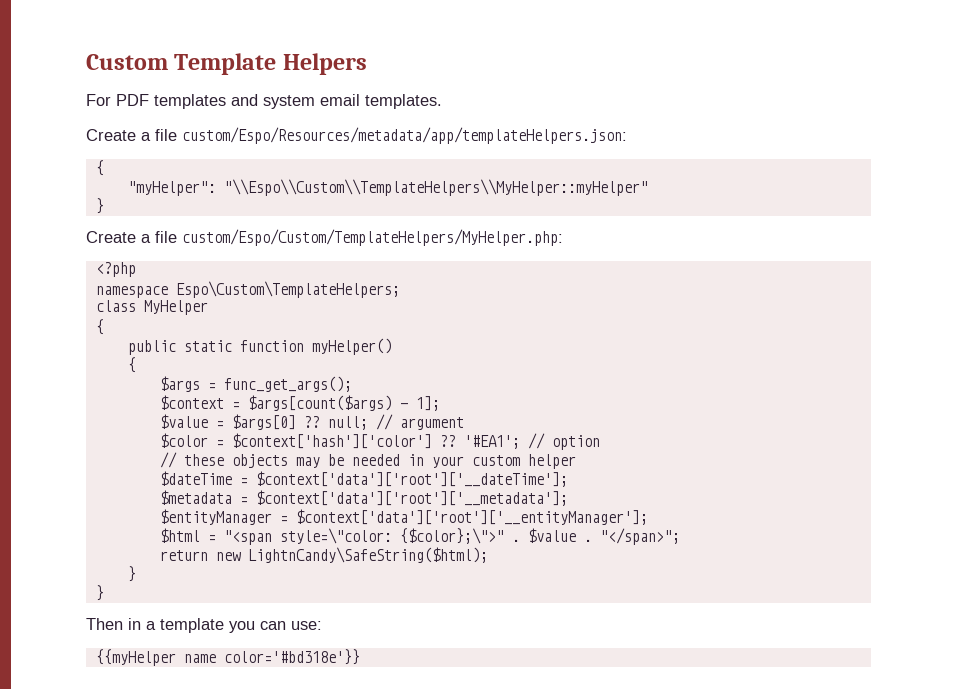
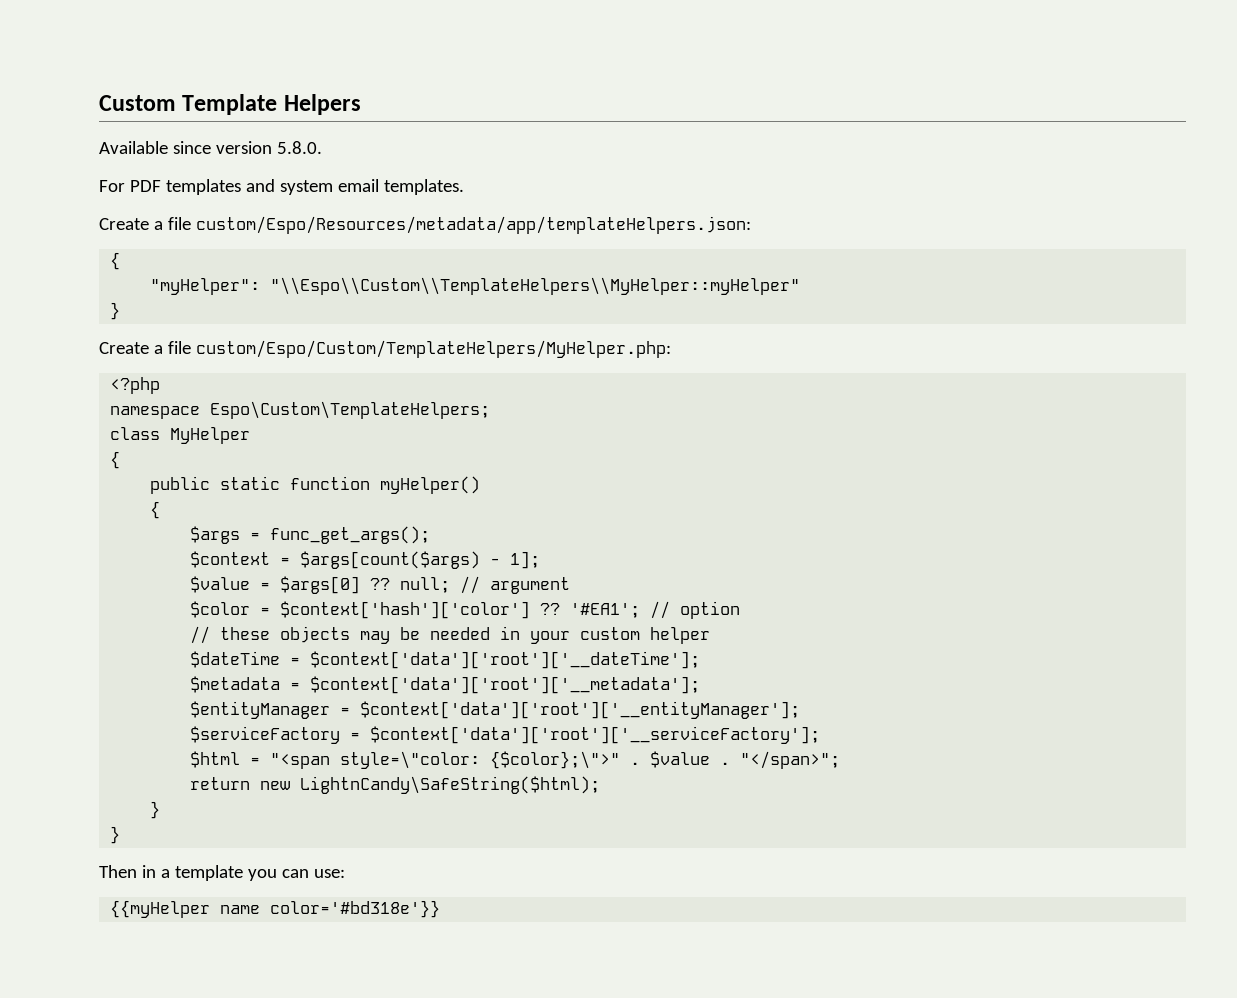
(367, 64) none -> [99,141,322,154] // Available since version 5.8.0.
(648, 517) none -> [190,726,821,744] // $serviceFactory = $context['data']['root']['__serviceFactory'];

